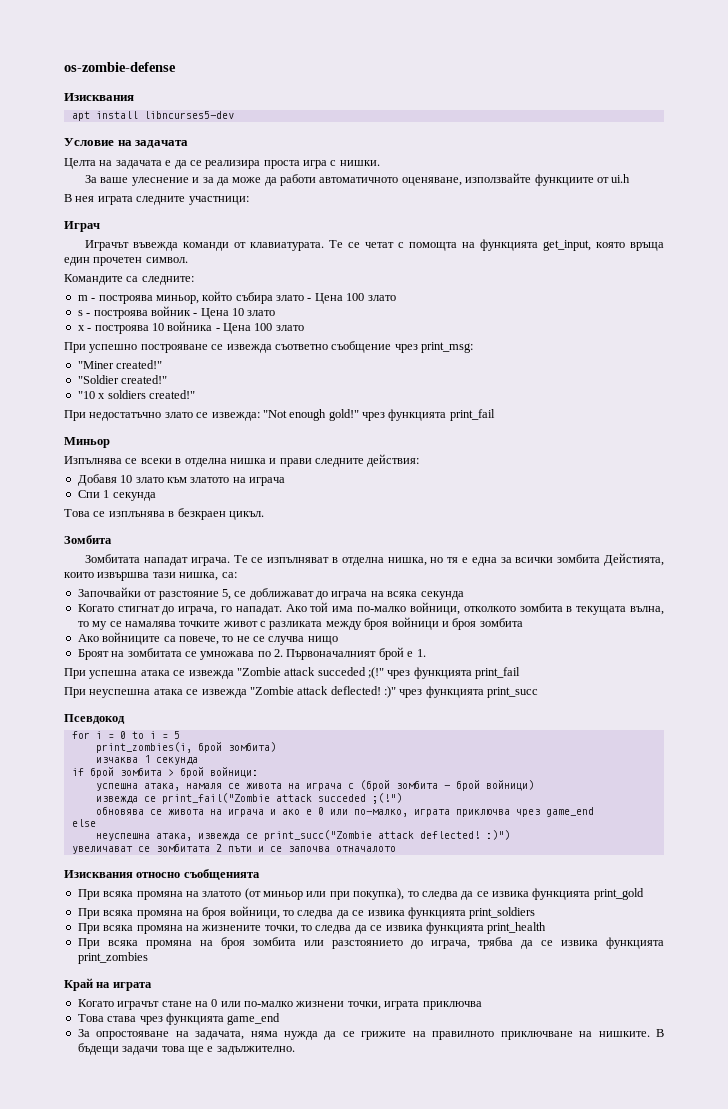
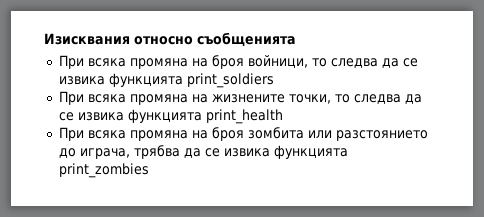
[64,62,176,72] [64,93,134,101] [71,111,234,121] [64,138,189,148] [64,158,380,169] [85,173,631,186] [64,194,249,205] [64,221,100,232] [85,239,664,251] [64,257,188,266] [64,274,194,285] [77,291,396,304] [77,306,276,319] [77,321,304,334] [64,341,473,353] [77,360,163,369] [77,375,168,384] [77,390,195,399] [64,409,495,421] [64,437,110,448] [64,454,420,467] [77,474,285,486] [77,490,156,501] [64,508,264,520] [64,535,112,544] [85,553,664,566] [64,572,237,581] [77,587,464,600] [77,602,664,615] [77,617,523,630] [77,632,338,645] [77,647,426,660] [64,667,521,679] [64,686,539,698] [64,714,125,724] [71,731,180,739] [95,742,276,753] [95,755,198,765] [71,767,258,778] [95,780,534,791] [95,793,402,804] [95,806,594,817] [71,819,96,827] [95,830,510,841] [71,843,396,854] [64,869,260,880] [77,888,644,900] os-zombie-defense // Изисквания // apt install libncurses5-dev // Условие на задачата // Целта на задачата е да се реализира проста игра с нишки. // За ваше улеснение и за да може да работи автоматичното оценяване, използвайте функциите от ui.h // В нея играта следните участници: // Играч // Играчът въвежда команди от клавиатурата. Те се четат с помощта на функцията get_input, която връща един прочетен символ. // Командите са следните: // m - построява миньор, който събира злато - Цена 100 злато // s - построява войник - Цена 10 злато // x - построява 10 войника - Цена 100 злато // При успешно построяване се извежда съответно съобщение чрез print_msg: // "Miner created!" // "Soldier created!" // "10 x soldiers created!" // При недостатъчно злато се извежда: "Not enough gold!" чрез функцията print_fail // Миньор // Изпълнява се всеки в отделна нишка и прави следните действия: // Добавя 10 злато към златото на играча // Спи 1 секунда // Това се изплънява в безкраен цикъл. // Зомбита // Зомбитата нападат играча. Те се изпълняват в отделна нишка, но тя е една за всички зомбита Дейстията, които извършва тази нишка, са: // Започвайки от разстояние 5, се доближават до играча на всяка секунда // Когато стигнат до играча, го нападат. Ако той има по-малко войници, отколкото зомбита в текущата вълна, то му се намалява точките живот с разликата между броя войници и броя зомбита // Ако войниците са повече, то не се случва нищо // Броят на зомбитата се умножава по 2. Първоначалният брой е 1. // При успешна атака се извежда "Zombie attack succeded ;(!" чрез функцията print_fail // При неуспешна атака се извежда "Zombie attack deflected! :)" чрез функцията print_succ // Псевдокод // for i = 0 to i = 5 // print_zombies(i, брой зомбита) // изчаква 1 секунда // if брой зомбита > брой войници: // успешна атака, намаля се живота на играча с (брой зомбита - брой войници) // извежда се print_fail("Zombie attack succeded ;(!") // обновява се живота на играча и ако е 0 или по-малко, играта приключва чрез game_end // else // неуспешна атака, извежда се print_succ("Zombie attack deflected! :)") // увеличават се зомбитата 2 пъти и се започва отначалото // Изисквания относно съобщенията // При всяка промяна на златото (от миньор или при покупка), то следва да се извика функцията print_gold -> [44,32,296,46] Изисквания относно съобщенията
[64,978,152,991] [77,999,482,1010] [77,1013,281,1025] [77,1029,664,1040] [77,1043,295,1055] // Край на играта // Когато играчът стане на 0 или по-малко жизнени точки, играта приключва // Това става чрез функцията game_end // За опростояване на задачата, няма нужда да се грижите на правилното приключване на нишките. В бъдещи задачи това ще е задължително. -> (149, 170) none

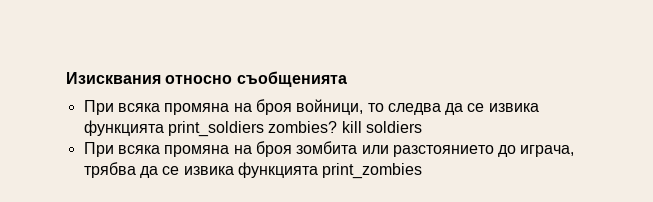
[58,91,422,105] [58,109,283,124] // При всяка промяна на жизнените точки, то следва да се извика функцията print_health -> [268,121,422,133] zombies? kill soldiers

